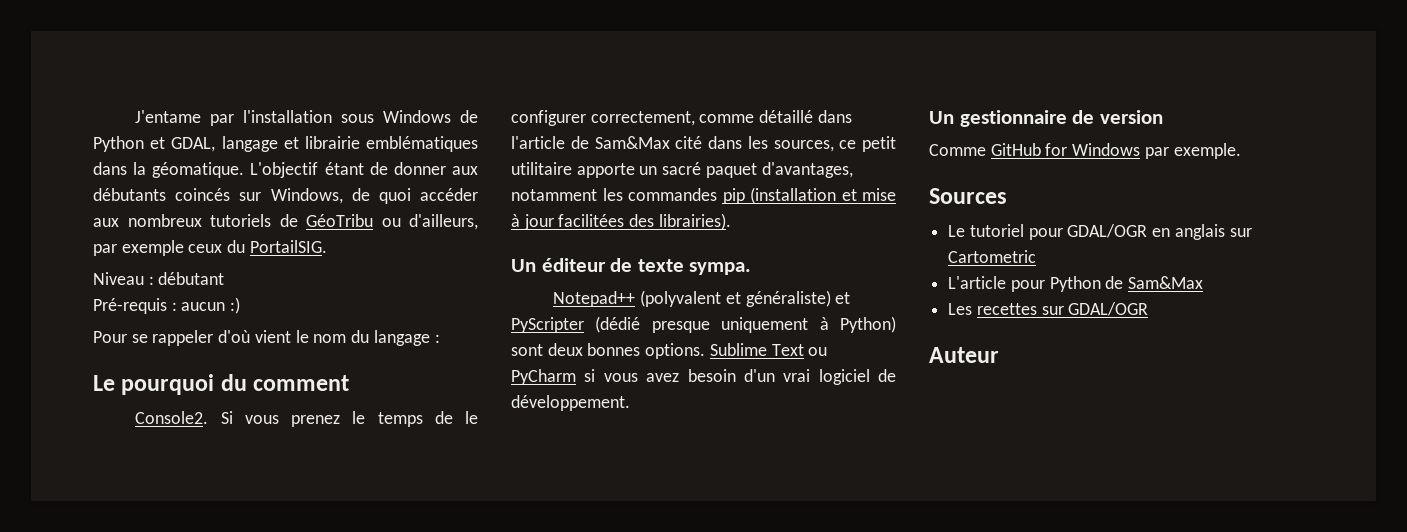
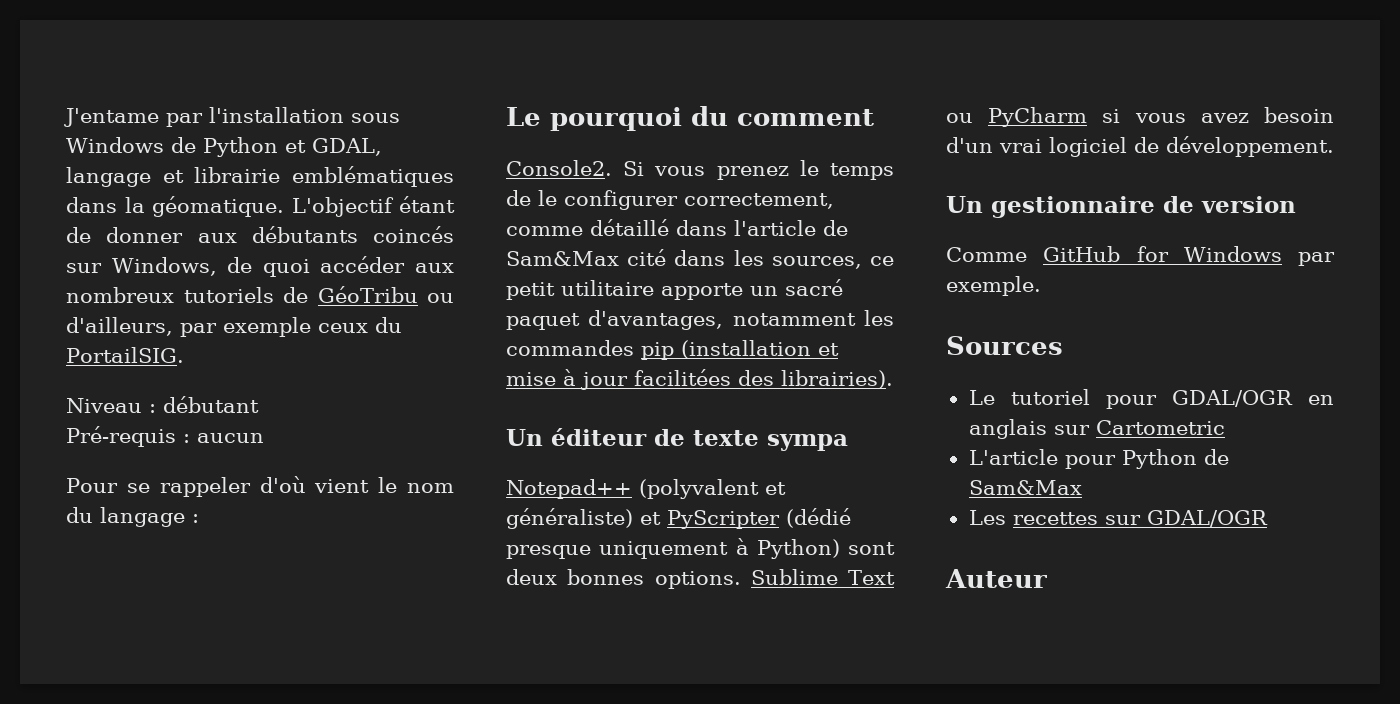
[230,297,241,314] :) -> (264, 438) none
[689,262,752,275] sympa. -> [767,434,848,451] sympa

